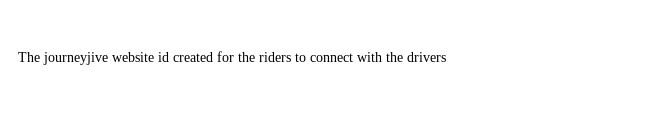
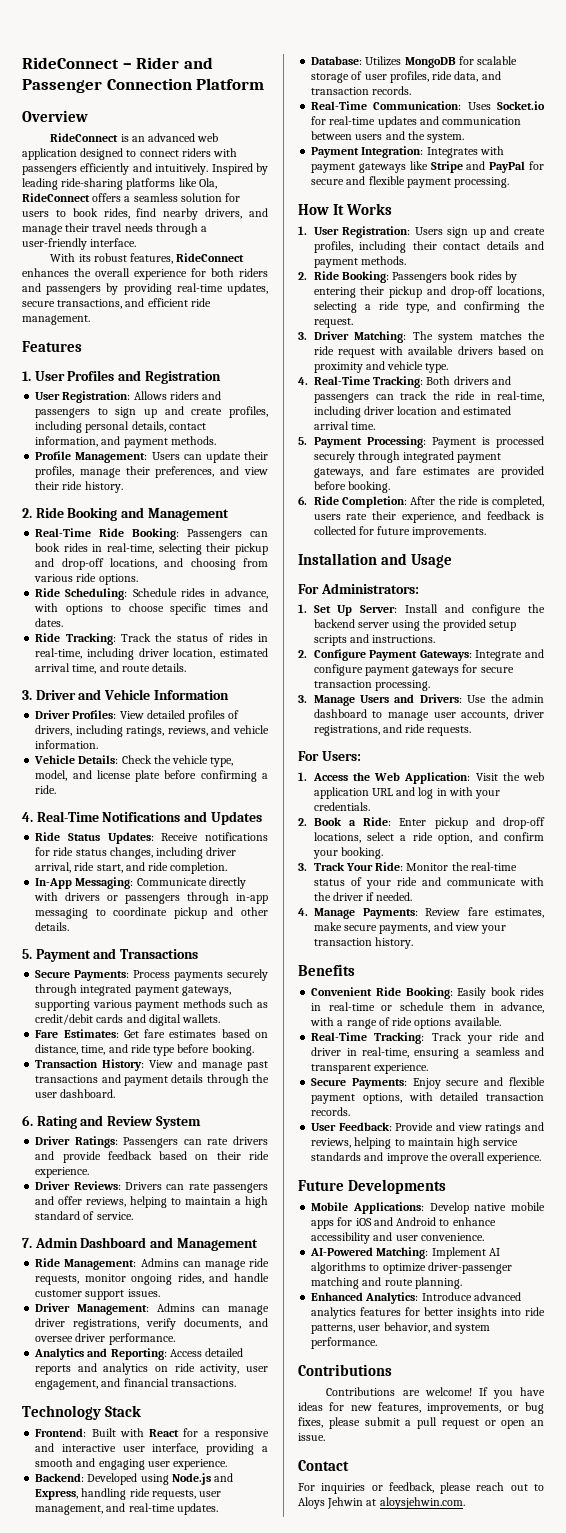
[18,51,446,65] The journeyjive website id created for the riders to connect with the drivers -> [22,57,213,69] [22,78,265,93] [22,110,88,122] [50,133,219,142] [22,148,238,160] [22,163,268,175] [22,178,217,190] [22,193,241,202] [22,208,268,220] [22,223,208,235] [22,238,137,250] [50,253,245,264] [22,268,268,280] [22,283,268,295] [22,298,211,309] [22,315,90,325] [22,341,82,352] [22,370,221,384] [35,391,222,403] [35,406,268,418] [35,421,206,433] [35,436,216,448] [35,451,268,463] [35,466,268,478] [35,481,123,493] [22,507,229,521] [35,528,268,540] [35,543,268,555] [35,558,269,570] [34,573,138,585] [35,588,268,600] [34,603,268,615] [35,618,64,627] [35,633,268,645] [35,648,268,660] [35,663,187,674] [22,689,229,700] [35,710,240,722] [35,725,269,737] [35,740,99,749] [34,755,234,767] [35,770,268,782] [35,785,57,794] [22,811,262,825] [35,832,268,844] [35,847,237,859] [35,862,228,874] [35,877,246,889] [34,892,268,904] [35,907,268,919] [35,922,70,931] [22,948,198,962] [35,969,268,981] [35,984,231,996] [35,999,268,1011] [35,1014,221,1026] [35,1029,268,1038] [35,1044,254,1056] [35,1059,268,1071] [35,1074,269,1086] [35,1089,116,1098] [22,1115,201,1129] [35,1136,268,1148] [35,1151,270,1163] [35,1167,90,1178] [35,1181,269,1193] [35,1196,268,1208] [35,1211,133,1220] [22,1237,258,1251] [35,1258,269,1270] [35,1273,269,1285] [35,1289,160,1300] [35,1303,269,1315] [35,1318,268,1330] [35,1333,175,1345] [34,1348,244,1360] [35,1363,268,1375] [35,1378,236,1390] [22,1405,142,1420] [35,1428,269,1440] [35,1443,268,1455] [35,1458,228,1470] [35,1473,234,1485] [35,1488,222,1500] [35,1503,218,1515] [311,56,518,68] [311,71,501,83] [311,86,412,95] [311,101,545,110] [311,116,522,128] [311,131,465,143] [311,146,504,158] [311,161,544,173] [311,176,510,188] [298,203,393,215] [298,226,545,238] [313,241,544,253] [313,256,406,268] [298,271,517,283] [313,286,544,298] [313,301,545,313] [313,318,353,328] [298,331,545,343] [313,346,544,358] [313,361,449,373] [298,376,511,388] [314,391,544,403] [314,406,511,418] [314,421,376,430] [298,436,544,448] [313,451,502,463] [313,466,544,478] [313,481,390,493] [298,496,544,508] [313,511,544,523] [313,526,487,538] [298,553,453,568] [298,583,419,594] [298,604,545,616] [313,619,516,631] [313,634,436,646] [298,649,544,661] [313,664,514,676] [313,680,430,691] [298,694,544,706] [313,709,544,721] [313,724,472,736] [298,751,361,761] [298,772,544,784] [313,787,501,799] [313,802,370,811] [298,817,545,829] [313,832,544,844] [312,847,383,859] [298,862,517,871] [313,877,544,889] [313,892,413,901] [298,907,544,919] [314,922,507,934] [314,937,414,949] [298,964,355,976] [311,987,544,999] [311,1002,544,1013] [310,1017,501,1029] [311,1032,544,1044] [311,1047,544,1059] [311,1063,429,1074] [311,1077,545,1089] [311,1092,544,1104] [311,1107,351,1116] [311,1122,544,1134] [311,1137,519,1149] [311,1152,542,1164] [298,1179,447,1194] [311,1202,545,1214] [311,1217,496,1229] [311,1232,484,1244] [310,1247,500,1259] [311,1262,512,1274] [311,1277,462,1289] [311,1292,521,1304] [311,1307,545,1319] [311,1322,491,1334] [311,1337,378,1349] [298,1364,392,1376] [326,1387,545,1399] [298,1402,544,1414] [298,1417,544,1429] [298,1433,325,1441] [298,1460,349,1471] [298,1482,544,1494] [298,1497,465,1509] RideConnect – Rider and Passenger Connection Platform // Overview // RideConnect is an advanced web application designed to connect riders with passengers efficiently and intuitively. Inspired by leading ride-sharing platforms like Ola, RideConnect offers a seamless solution for users to book rides, find nearby drivers, and manage their travel needs through a user-friendly interface. // With its robust features, RideConnect enhances the overall experience for both riders and passengers by providing real-time updates, secure transactions, and efficient ride management. // Features // 1. User Profiles and Registration // User Registration: Allows riders and passengers to sign up and create profiles, including personal details, contact information, and payment methods. // Profile Management: Users can update their profiles, manage their preferences, and view their ride history. // 2. Ride Booking and Management // Real-Time Ride Booking: Passengers can book rides in real-time, selecting their pickup and drop-off locations, and choosing from various ride options. // Ride Scheduling: Schedule rides in advance, with options to choose specific times and dates. // Ride Tracking: Track the status of rides in real-time, including driver location, estimated arrival time, and route details. // 3. Driver and Vehicle Information // Driver Profiles: View detailed profiles of drivers, including ratings, reviews, and vehicle information. // Vehicle Details: Check the vehicle type, model, and license plate before confirming a ride. // 4. Real-Time Notifications and Updates // Ride Status Updates: Receive notifications for ride status changes, including driver arrival, ride start, and ride completion. // In-App Messaging: Communicate directly with drivers or passengers through in-app messaging to coordinate pickup and other details. // 5. Payment and Transactions // Secure Payments: Process payments securely through integrated payment gateways, supporting various payment methods such as credit/debit cards and digital wallets. // Fare Estimates: Get fare estimates based on distance, time, and ride type before booking. // Transaction History: View and manage past transactions and payment details through the user dashboard. // 6. Rating and Review System // Driver Ratings: Passengers can rate drivers and provide feedback based on their ride experience. // Driver Reviews: Drivers can rate passengers and offer reviews, helping to maintain a high standard of service. // 7. Admin Dashboard and Management // Ride Management: Admins can manage ride requests, monitor ongoing rides, and handle customer support issues. // Driver Management: Admins can manage driver registrations, verify documents, and oversee driver performance. // Analytics and Reporting: Access detailed reports and analytics on ride activity, user engagement, and financial transactions. // Technology Stack // Frontend: Built with React for a responsive and interactive user interface, providing a smooth and engaging user experience. // Backend: Developed using Node.js and Express, handling ride requests, user management, and real-time updates. // Database: Utilizes MongoDB for scalable storage of user profiles, ride data, and transaction records. // Real-Time Communication: Uses Socket.io for real-time updates and communication between users and the system. // Payment Integration: Integrates with payment gateways like Stripe and PayPal for secure and flexible payment processing. // How It Works // 1. User Registration: Users sign up and create profiles, including their contact details and payment methods. // 2. Ride Booking: Passengers book rides by entering their pickup and drop-off locations, selecting a ride type, and confirming the request. // 3. Driver Matching: The system matches the ride request with available drivers based on proximity and vehicle type. // 4. Real-Time Tracking: Both drivers and passengers can track the ride in real-time, including driver location and estimated arrival time. // 5. Payment Processing: Payment is processed securely through integrated payment gateways, and fare estimates are provided before booking. // 6. Ride Completion: After the ride is completed, users rate their experience, and feedback is collected for future improvements. // Installation and Usage // For Administrators: // 1. Set Up Server: Install and configure the backend server using the provided setup scripts and instructions. // 2. Configure Payment Gateways: Integrate and configure payment gateways for secure transaction processing. // 3. Manage Users and Drivers: Use the admin dashboard to manage user accounts, driver registrations, and ride requests. // For Users: // 1. Access the Web Application: Visit the web application URL and log in with your credentials. // 2. Book a Ride: Enter pickup and drop-off locations, select a ride option, and confirm your booking. // 3. Track Your Ride: Monitor the real-time status of your ride and communicate with the driver if needed. // 4. Manage Payments: Review fare estimates, make secure payments, and view your transaction history. // Benefits // Convenient Ride Booking: Easily book rides in real-time or schedule them in advance, with a range of ride options available. // Real-Time Tracking: Track your ride and driver in real-time, ensuring a seamless and transparent experience. // Secure Payments: Enjoy secure and flexible payment options, with detailed transaction records. // User Feedback: Provide and view ratings and reviews, helping to maintain high service standards and improve the overall experience. // Future Developments // Mobile Applications: Develop native mobile apps for iOS and Android to enhance accessibility and user convenience. // AI-Powered Matching: Implement AI algorithms to optimize driver-passenger matching and route planning. // Enhanced Analytics: Introduce advanced analytics features for better insights into ride patterns, user behavior, and system performance. // Contributions // Contributions are welcome! If you have ideas for new features, improvements, or bug fixes, please submit a pull request or open an issue. // Contact // For inquiries or feedback, please reach out to Aloys Jehwin at aloysjehwin.com.

